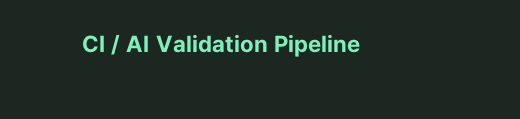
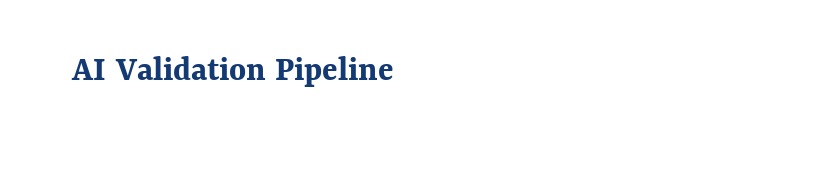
[82,34,121,55] CI / -> (71, 69) none

